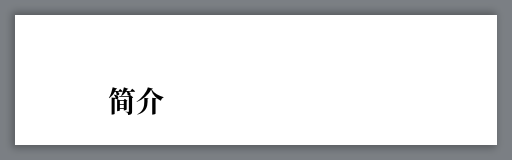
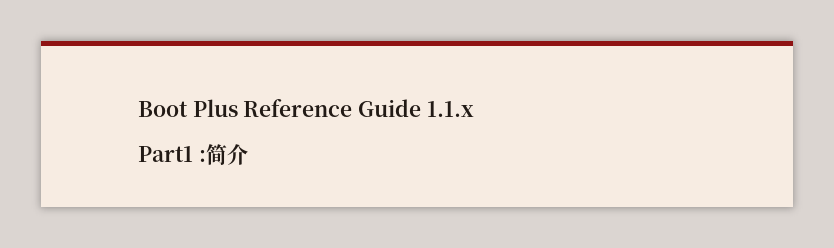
(108, 101) none -> [138,99,474,117] [138,146,206,162] Boot Plus Reference Guide 1.1.x // Part1 :

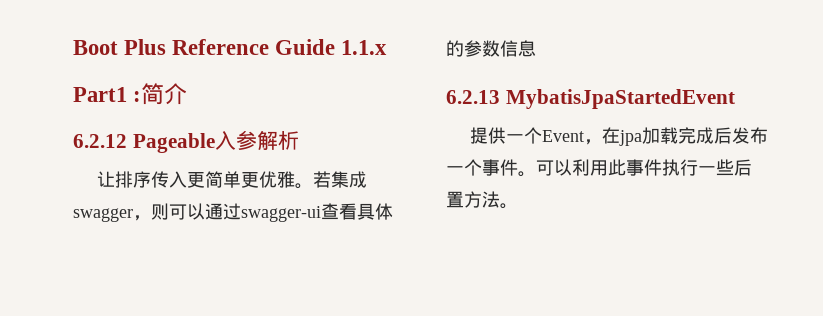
(248, 154) none -> [73,130,299,153] [96,171,367,189] [73,203,393,222] [446,40,536,57] [446,89,735,109] [469,127,768,146] [446,159,752,177] [446,191,518,209] // 6.2.12 Pageable入参解析 // 让排序传入更简单更优雅。若集成swagger，则可以通过swagger-ui查看具体的参数信息 // 6.2.13 MybatisJpaStartedEvent // 提供一个Event，在jpa加载完成后发布一个事件。可以利用此事件执行一些后置方法。

